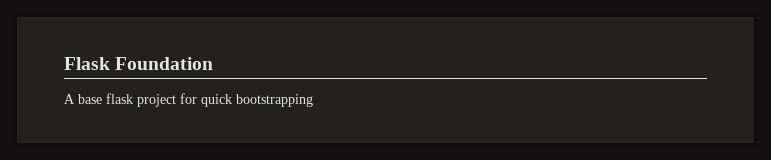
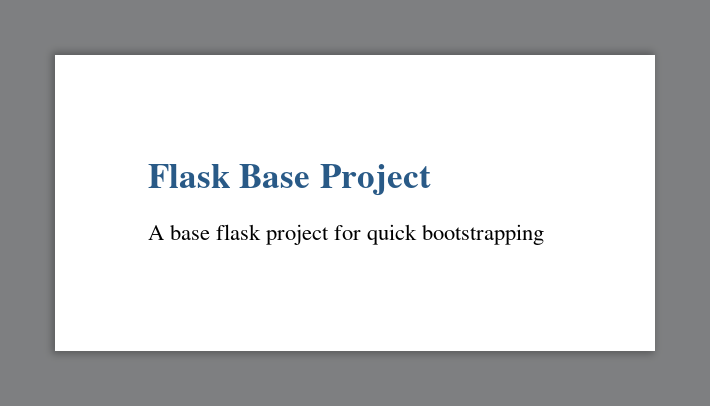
[115,57,214,70] Foundation -> [239,164,431,196] Base Project

